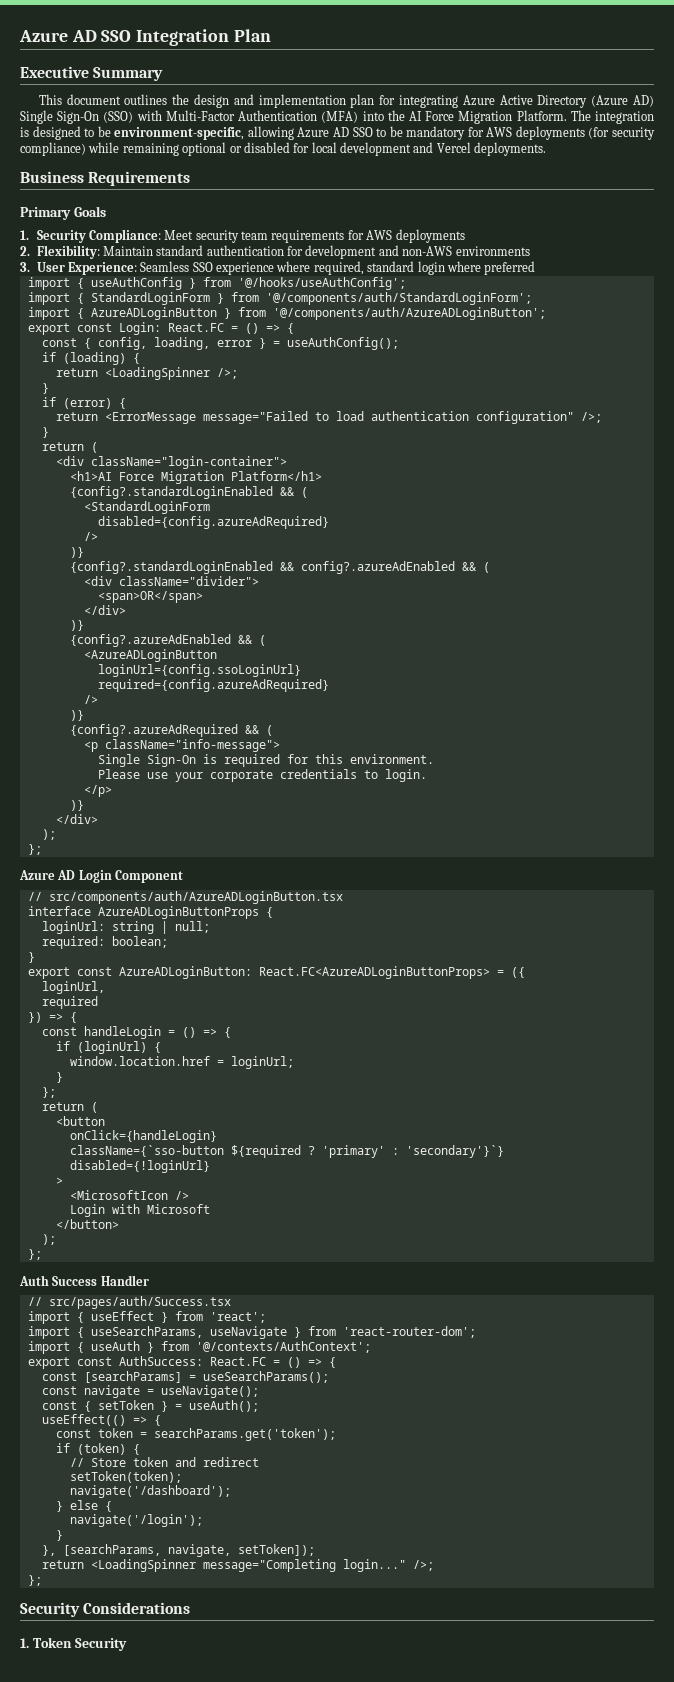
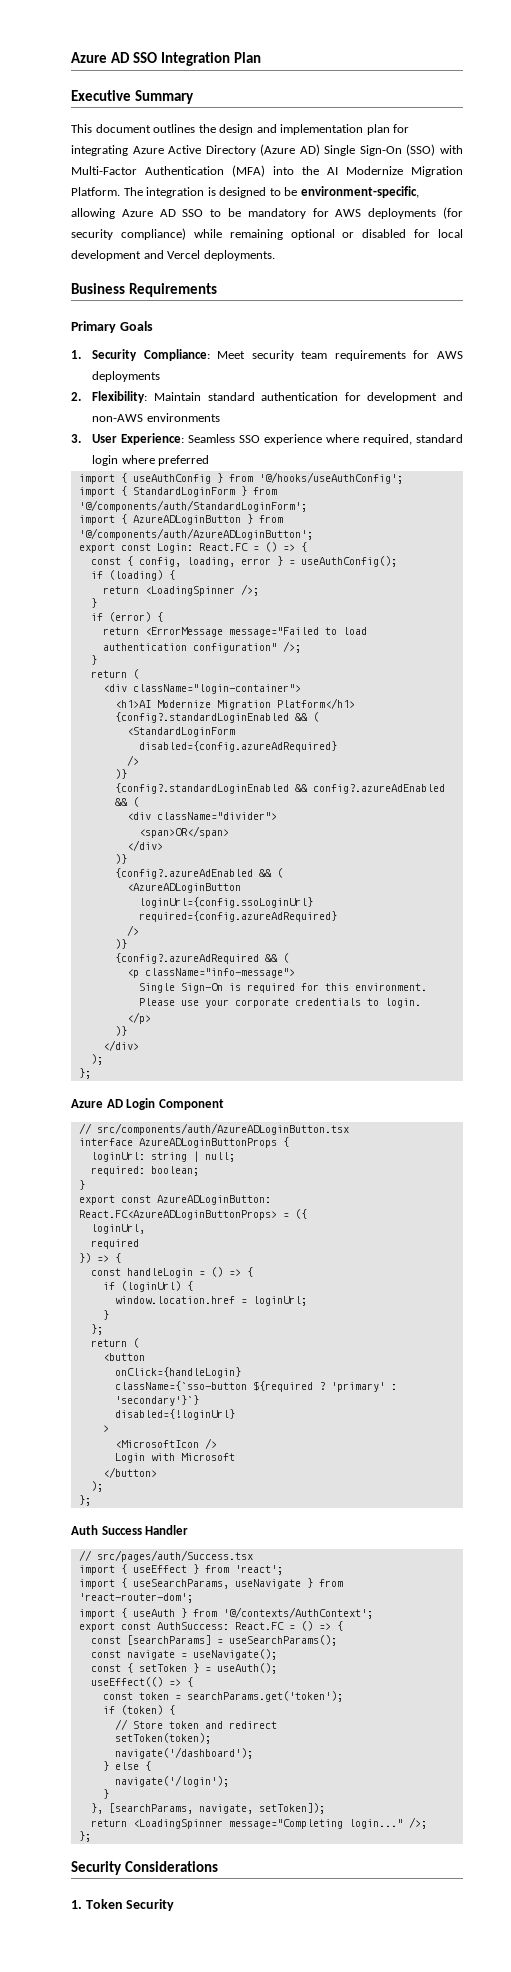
[425,111,455,121] Force -> [346,166,403,175] Modernize
[118,472,154,481] Force -> [156,700,211,708] Modernize

